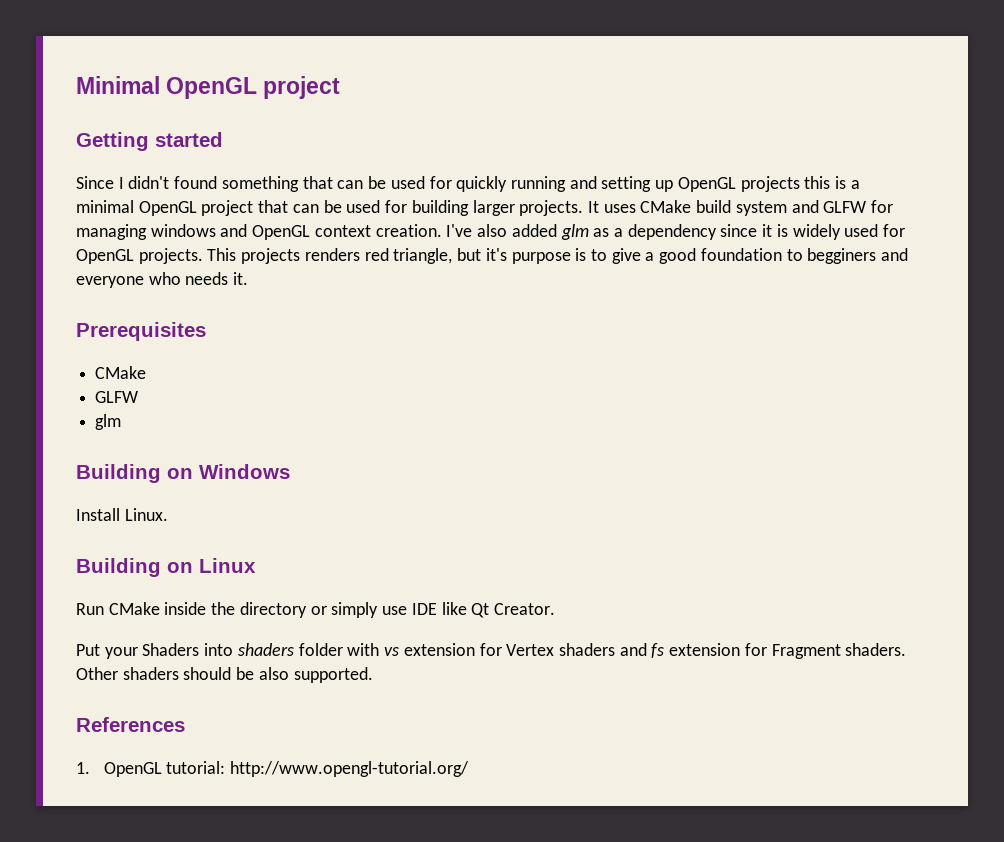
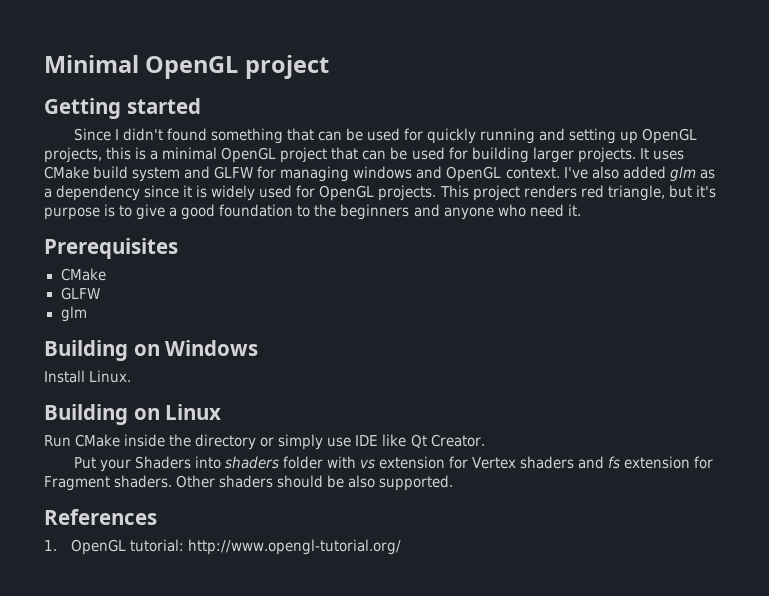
[740,176,800,192] projects -> [44,147,102,163] projects,
[314,224,442,237] context creation. -> [505,167,560,179] context.
[241,248,301,264] projects -> [472,185,520,201] project
[807,248,909,264] [76,272,229,288] begginers and everyone who needs -> [314,204,564,220] the beginners and anyone who need

